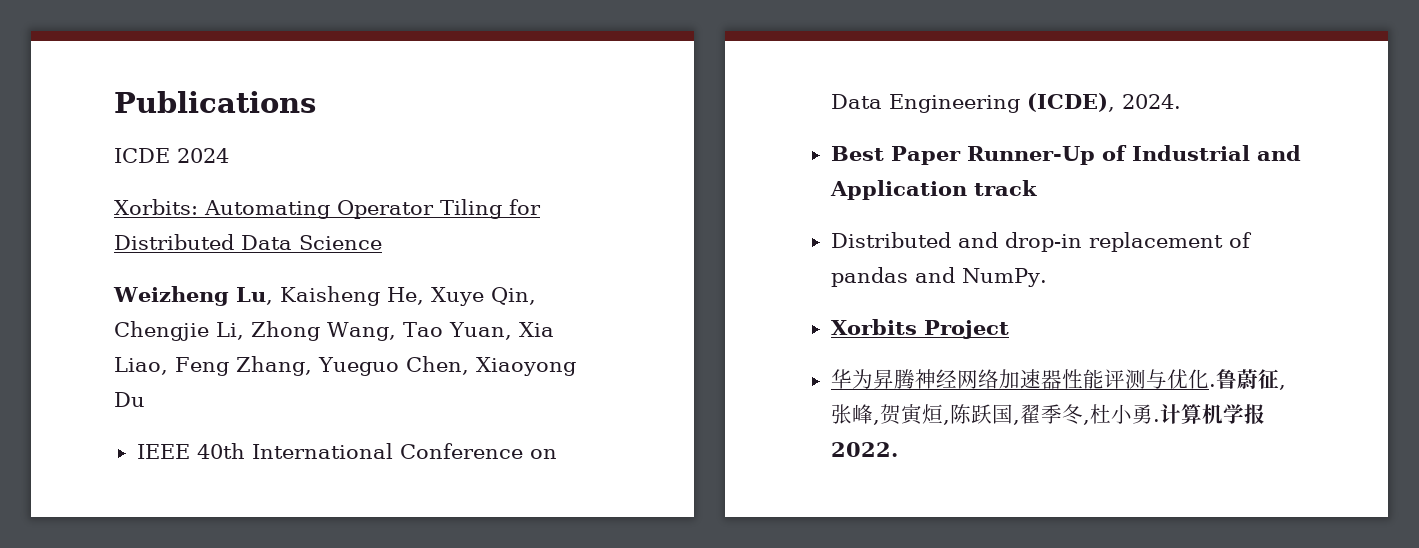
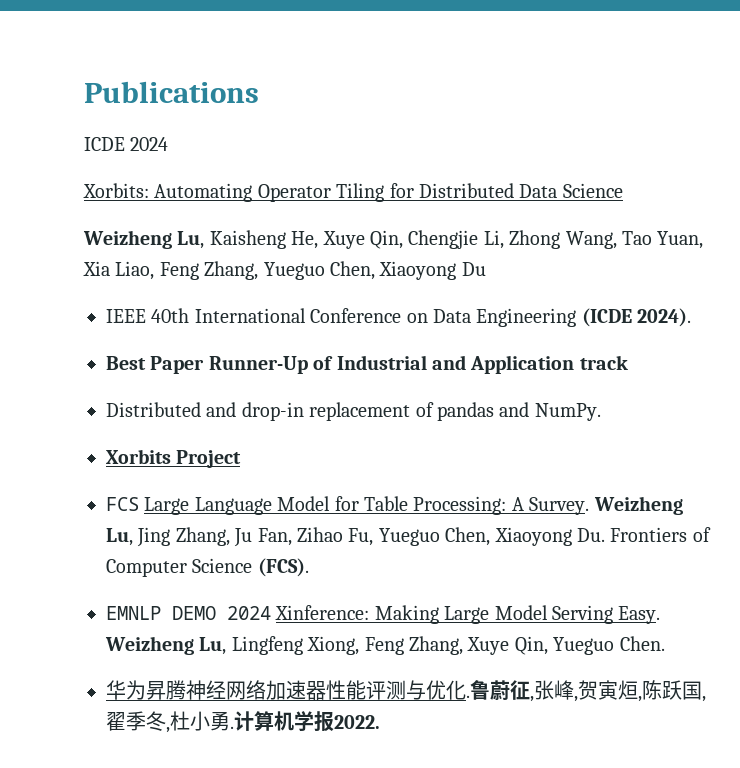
[1026,93,1181,112] (ICDE), 2024. -> [581,308,692,327] (ICDE 2024).
(1009, 329) none -> [106,496,683,515] [106,527,711,547] [106,558,309,577] [106,605,661,624] [105,636,665,655] // FCS Large Language Model for Table Processing: A Survey. Weizheng Lu, Jing Zhang, Ju Fan, Zihao Fu, Yueguo Chen, Xiaoyong Du. Frontiers of Computer Science (FCS). // EMNLP DEMO 2024 Xinference: Making Large Model Serving Easy. Weizheng Lu, Lingfeng Xiong, Feng Zhang, Xuye Qin, Yueguo Chen.

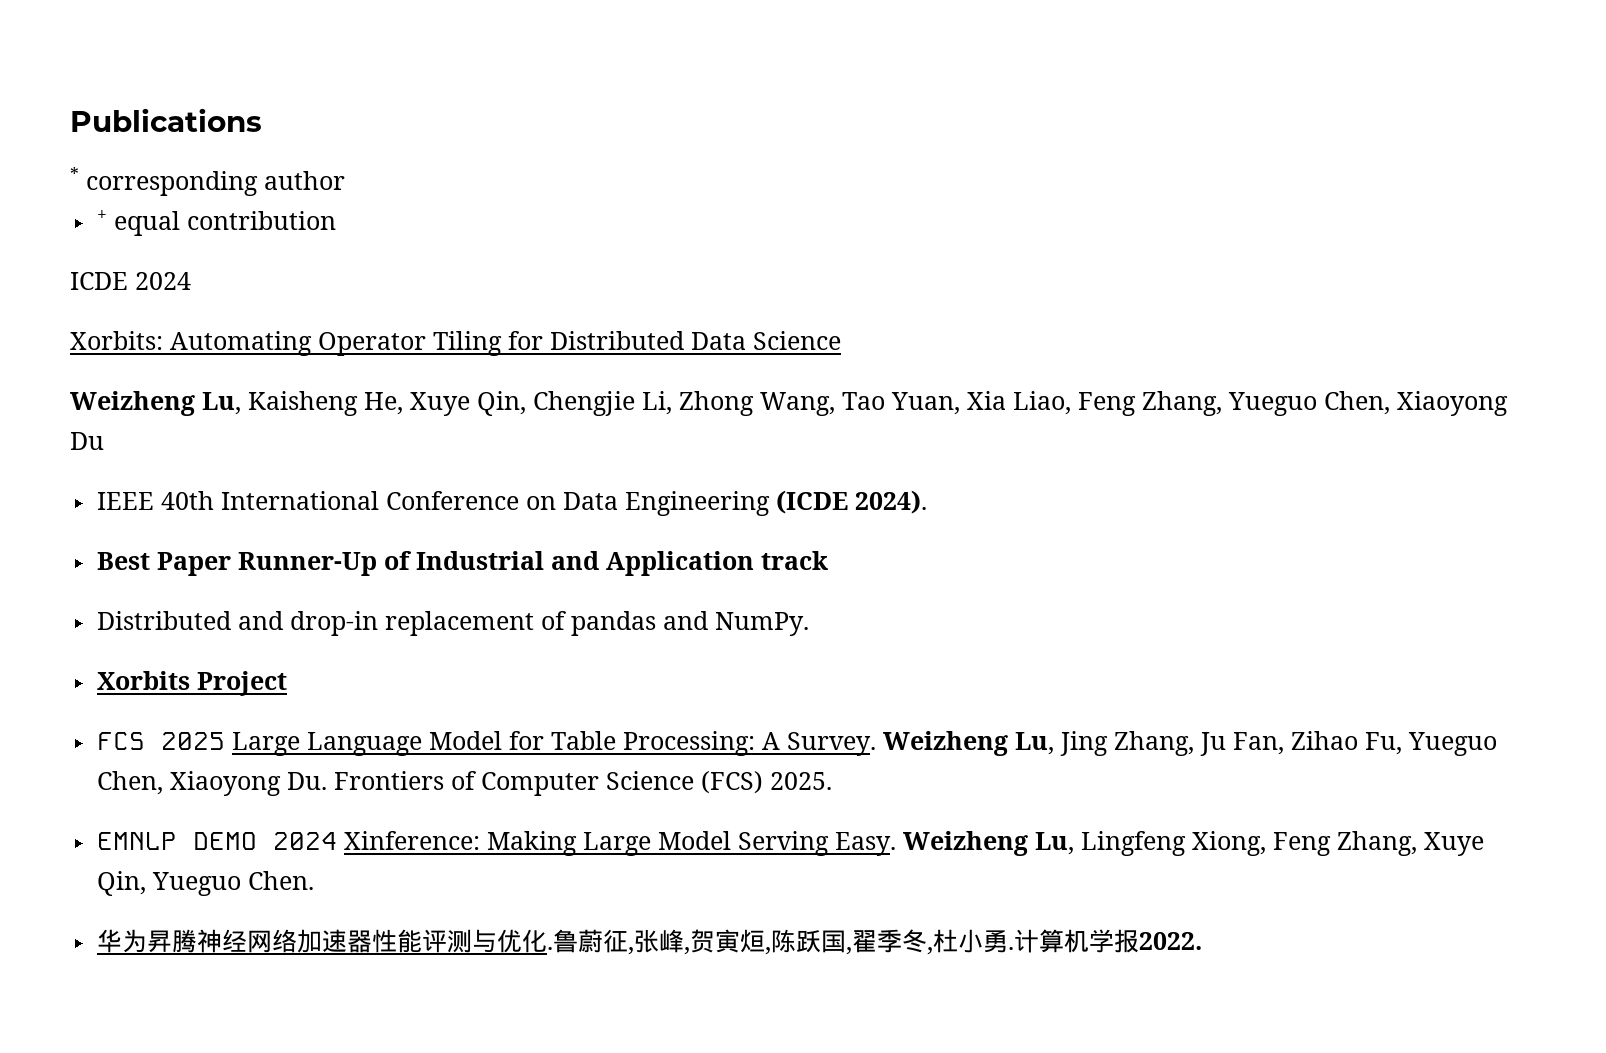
(259, 92) none -> [70,167,345,196] [97,210,337,236] // * corresponding author // + equal contribution
(139, 504) none -> [161,732,226,750] 2025
[257,558,309,577] (FCS). -> [701,771,833,794] (FCS) 2025.

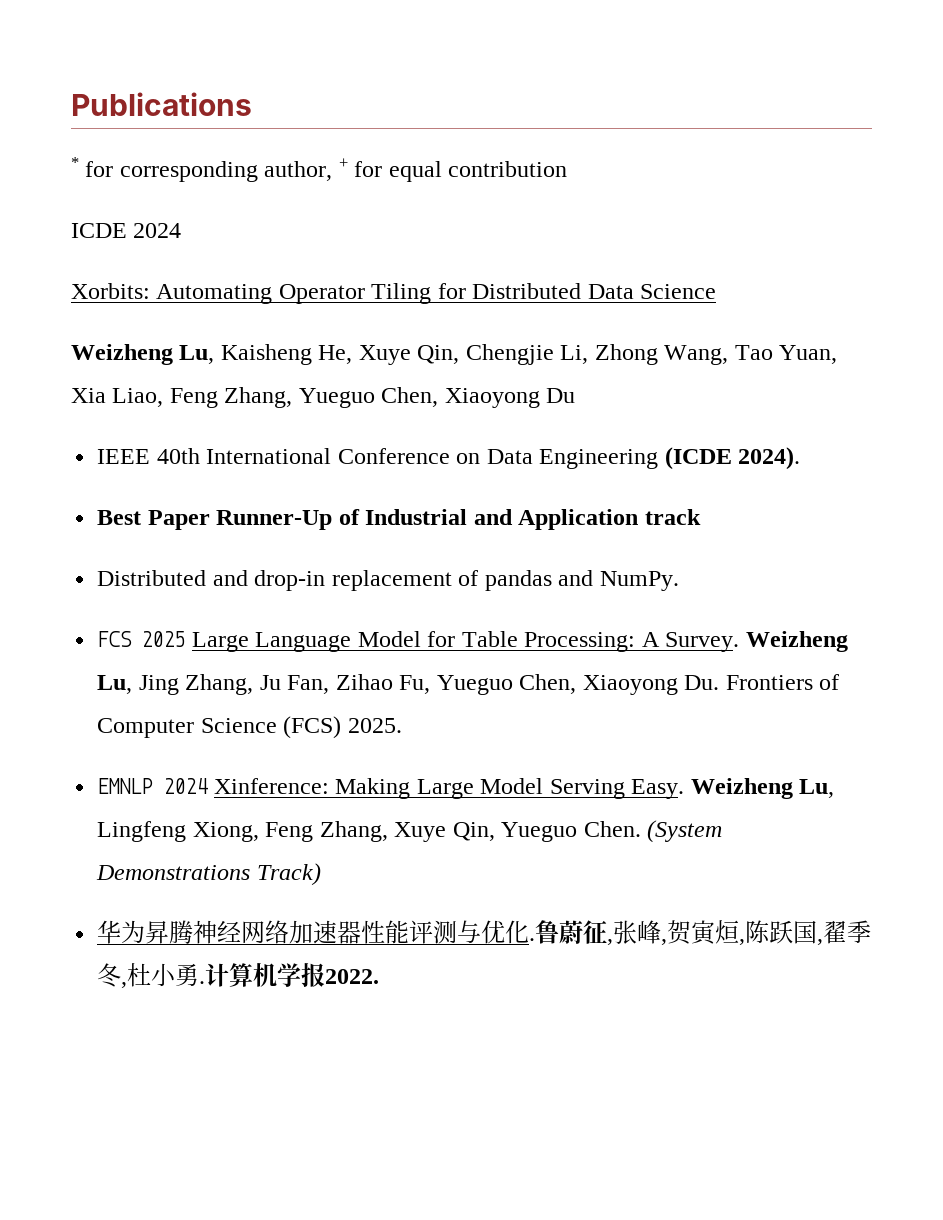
[86,171,345,196] [97,210,108,221] corresponding author // + -> [85,158,383,182] for corresponding author, + for
[97,671,288,696] // Xorbits Project -> (679, 581) none
[193,832,258,850] DEMO -> (154, 786) none
(315, 880) none -> [647,820,723,843] [96,863,321,886] (System Demonstrations Track)

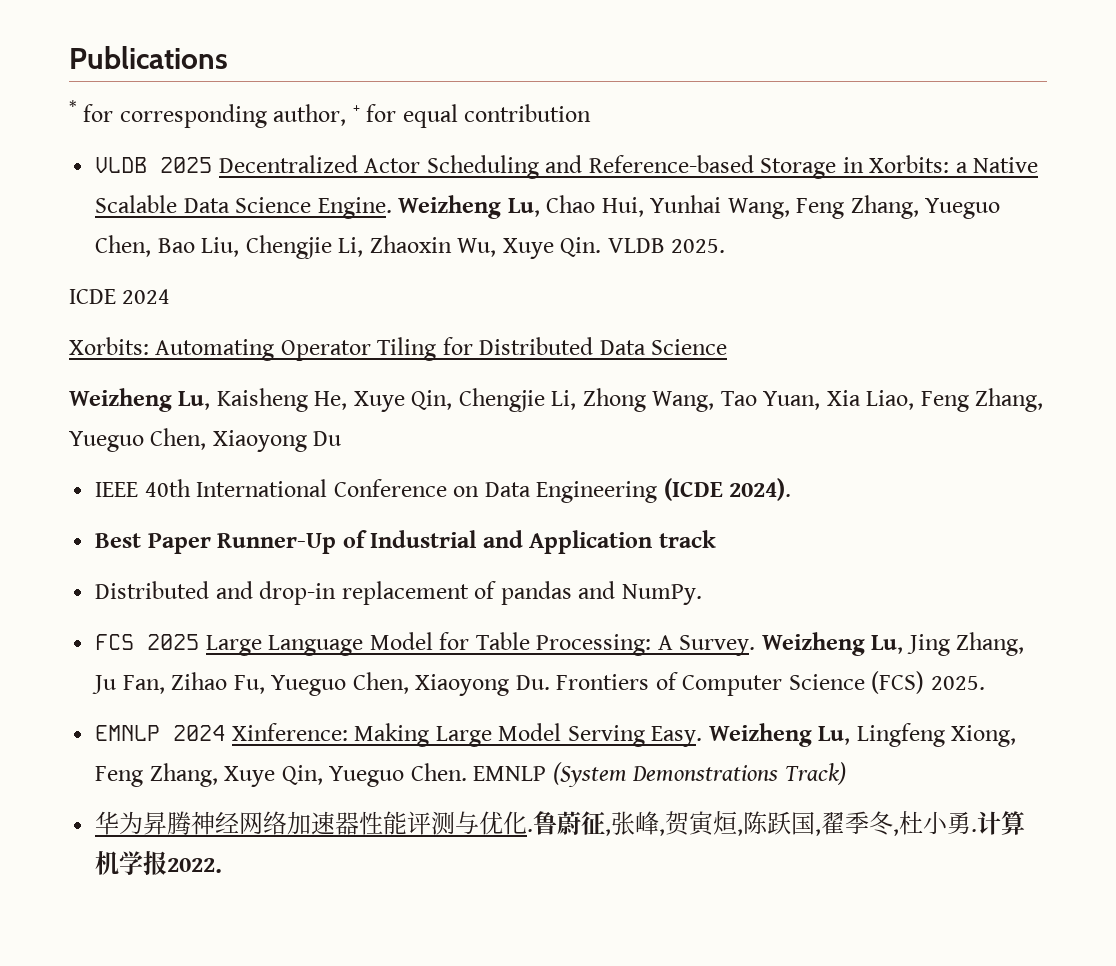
(568, 169) none -> [95,155,1039,179] [95,195,1001,219] [95,235,726,259] // VLDB 2025 Decentralized Actor Scheduling and Reference-based Storage in Xorbits: a Native Scalable Data Science Engine. Weizheng Lu, Chao Hui, Yunhai Wang, Feng Zhang, Yueguo Chen, Bao Liu, Chengjie Li, Zhaoxin Wu, Xuye Qin. VLDB 2025.
(641, 829) none -> [473,766,547,781] EMNLP

